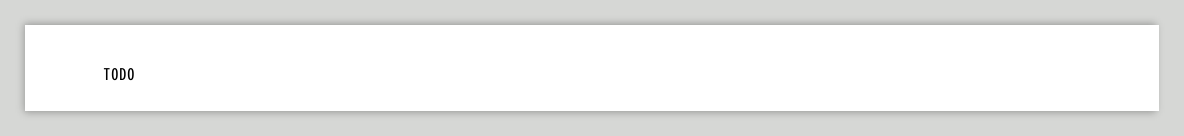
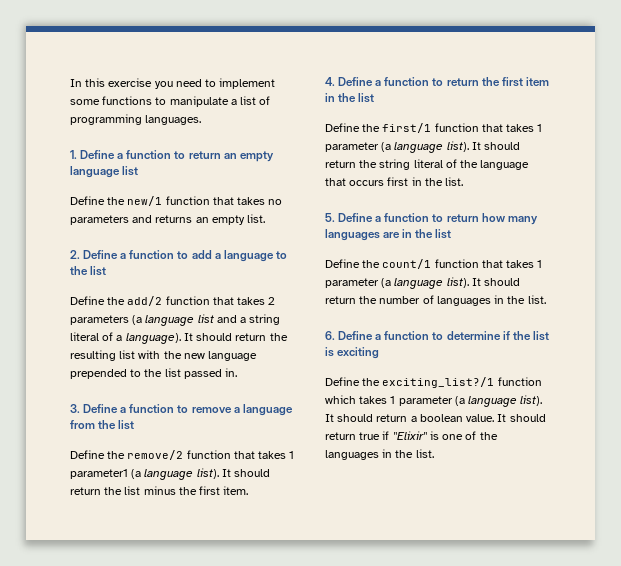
[103,68,135,81] TODO -> [70,78,276,89] [70,96,271,107] [70,114,202,125] [70,150,274,162] [70,166,139,178] [70,196,283,206] [70,214,266,225] [70,250,287,262] [70,266,107,276] [70,296,276,306] [70,314,281,326] [70,332,288,344] [70,350,258,361] [70,368,238,379] [70,404,293,416] [70,420,135,430] [70,450,295,460] [70,468,271,480] [70,486,249,495] [325,77,549,87] [325,93,375,103] [325,123,543,133] [325,141,521,153] [325,159,530,170] [325,177,464,186] [325,213,538,225] [325,229,452,241] [325,259,543,269] [325,277,521,289] [325,295,546,306] [325,331,549,341] [325,347,380,359] [325,377,542,388] [325,395,543,407] [325,414,546,422] [325,431,498,440] [325,449,434,460] In this exercise you need to implement some functions to manipulate a list of programming languages. // 1. Define a function to return an empty language list // Define the new/1 function that takes no parameters and returns an empty list. // 2. Define a function to add a language to the list // Define the add/2 function that takes 2 parameters (a language list and a string literal of a language). It should return the resulting list with the new language prepended to the list passed in. // 3. Define a function to remove a language from the list // Define the remove/2 function that takes 1 parameter1 (a language list). It should return the list minus the first item. // 4. Define a function to return the first item in the list // Define the first/1 function that takes 1 parameter (a language list). It should return the string literal of the language that occurs first in the list. // 5. Define a function to return how many languages are in the list // Define the count/1 function that takes 1 parameter (a language list). It should return the number of languages in the list. // 6. Define a function to determine if the list is exciting // Define the exciting_list?/1 function which takes 1 parameter (a language list). It should return a boolean value. It should return true if "Elixir" is one of the languages in the list.

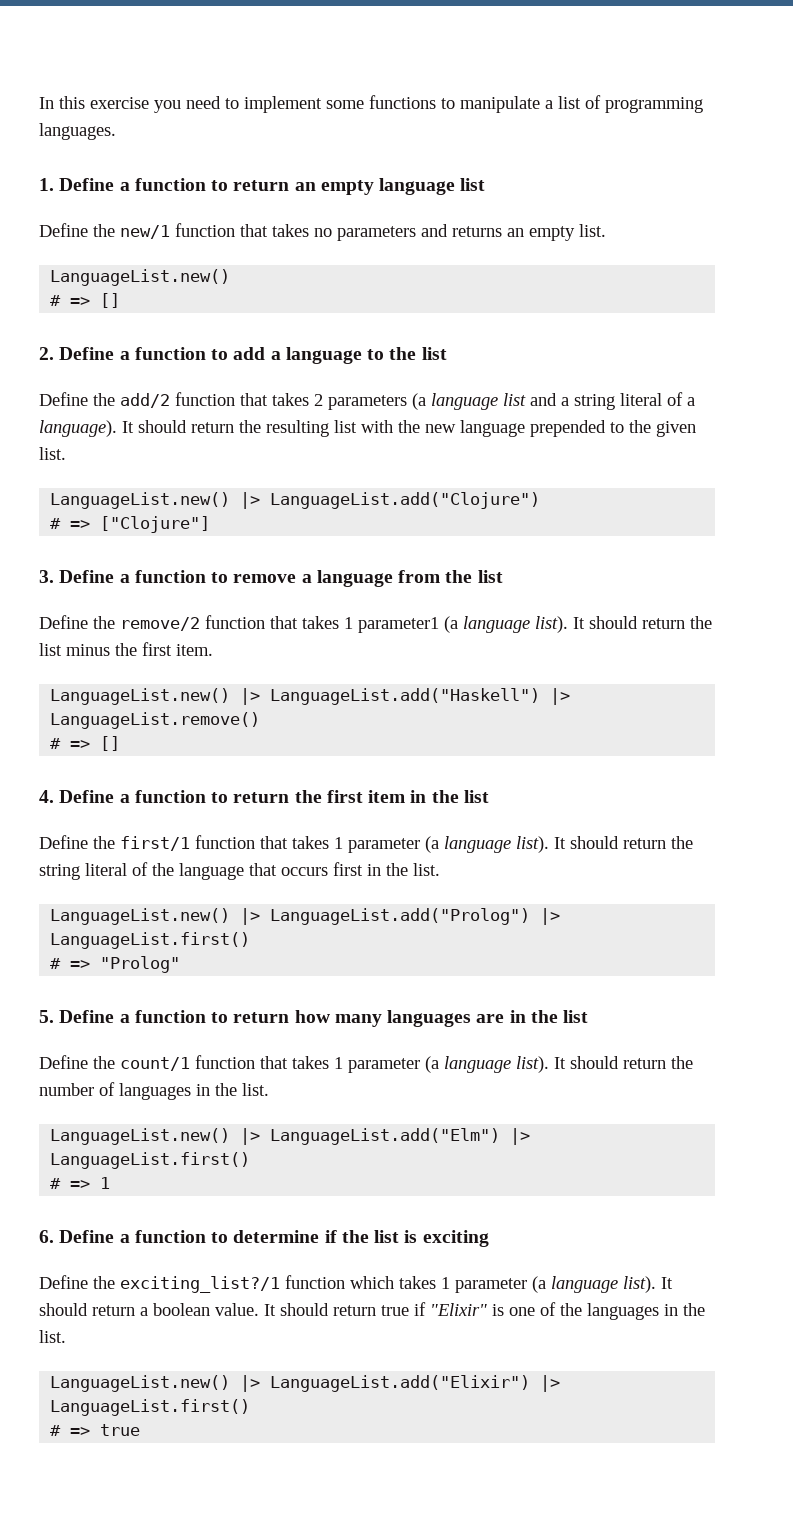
(266, 218) none -> [50,269,231,286] [50,293,121,308] // LanguageList.new() // # => []
[164,368,238,379] list passed in. -> [656,421,696,437] [39,447,66,460] [50,492,541,509] [50,516,211,533] given list. // LanguageList.new() |> LanguageList.add("Clojure") // # => ["Clojure"]
(249, 490) none -> [50,688,571,705] [50,712,261,729] [50,736,121,751] // LanguageList.new() |> LanguageList.add("Haskell") |> LanguageList.remove() // # => []
(464, 181) none -> [50,908,561,925] [50,932,251,949] [50,956,181,973] // LanguageList.new() |> LanguageList.add("Prolog") |> LanguageList.first() // # => "Prolog"
(546, 299) none -> [50,1128,531,1145] [50,1152,251,1169] [50,1177,111,1189] // LanguageList.new() |> LanguageList.add("Elm") |> LanguageList.first() // # => 1
(434, 453) none -> [50,1375,561,1392] [50,1399,251,1416] [50,1424,141,1436] // LanguageList.new() |> LanguageList.add("Elixir") |> LanguageList.first() // # => true

